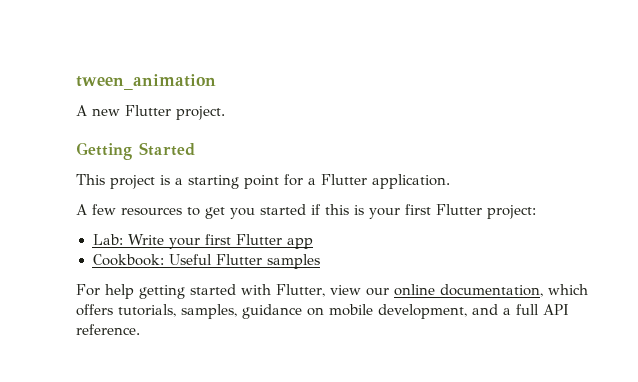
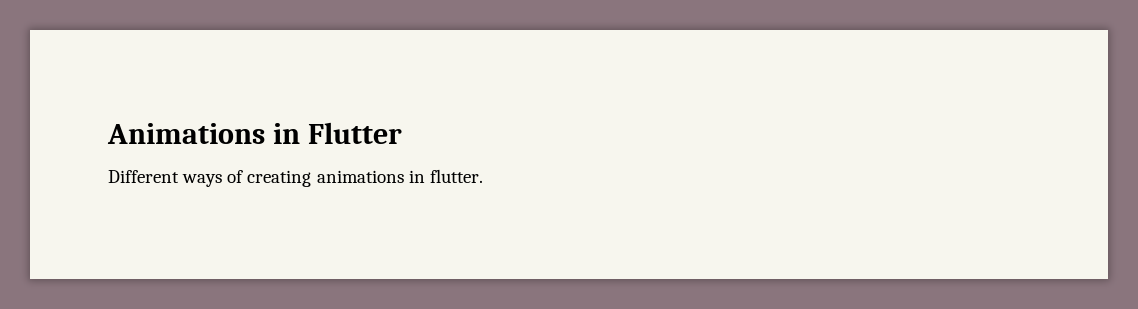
[76,74,216,90] [76,105,225,120] [76,142,195,160] [76,174,450,189] [76,204,536,219] [92,234,314,249] [92,254,320,269] [76,284,588,299] [76,304,569,319] [76,324,140,335] tween_animation // A new Flutter project. // Getting Started // This project is a starting point for a Flutter application. // A few resources to get you started if this is your first Flutter project: // Lab: Write your first Flutter app // Cookbook: Useful Flutter samples // For help getting started with Flutter, view our online documentation, which offers tutorials, samples, guidance on mobile development, and a full API reference. -> [107,122,402,144] [108,169,483,187] Animations in Flutter // Different ways of creating animations in flutter.

